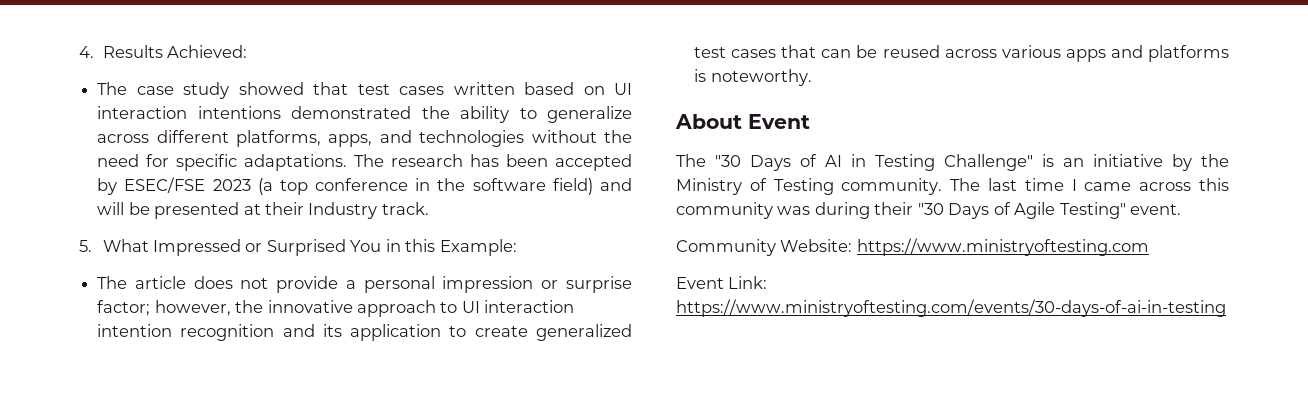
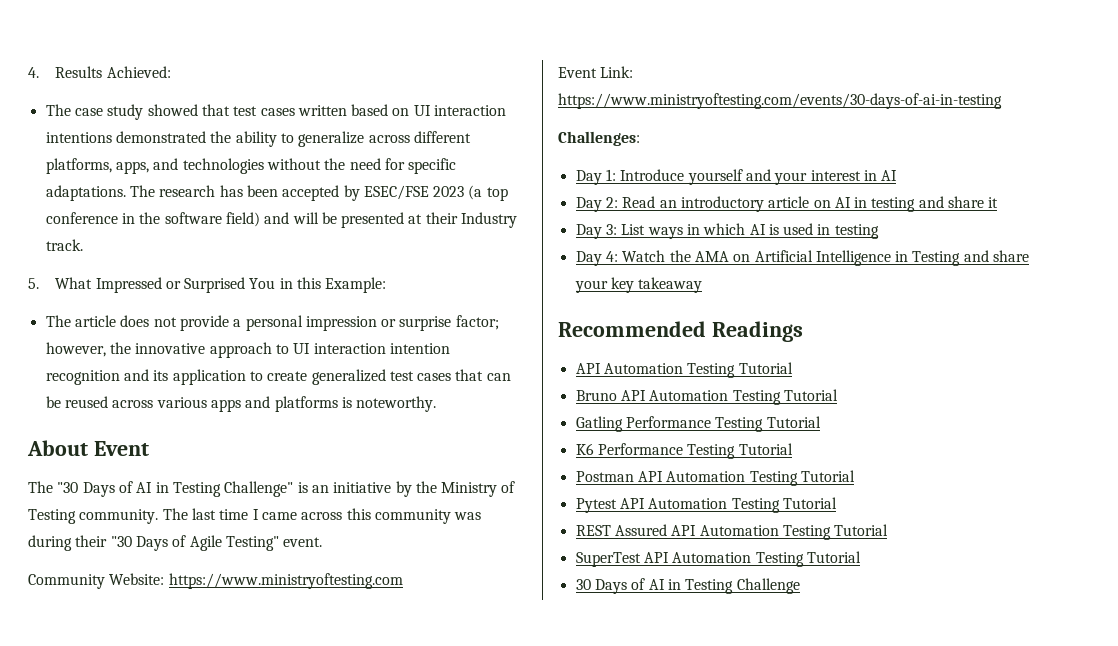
(1226, 308) none -> [558,131,640,146] [575,169,898,185] [575,196,999,212] [575,223,879,239] [575,250,1030,266] [574,277,703,293] [558,321,803,342] [575,362,793,378] [575,389,838,405] [575,416,821,432] [575,443,793,459] [575,470,855,486] [575,497,837,513] [575,524,889,540] [575,551,861,567] [575,578,800,594] // Challenges: // Day 1: Introduce yourself and your interest in AI // Day 2: Read an introductory article on AI in testing and share it // Day 3: List ways in which AI is used in testing // Day 4: Watch the AMA on Artificial Intelligence in Testing and share your key takeaway // Recommended Readings // API Automation Testing Tutorial // Bruno API Automation Testing Tutorial // Gatling Performance Testing Tutorial // K6 Performance Testing Tutorial // Postman API Automation Testing Tutorial // Pytest API Automation Testing Tutorial // REST Assured API Automation Testing Tutorial // SuperTest API Automation Testing Tutorial // 30 Days of AI in Testing Challenge

